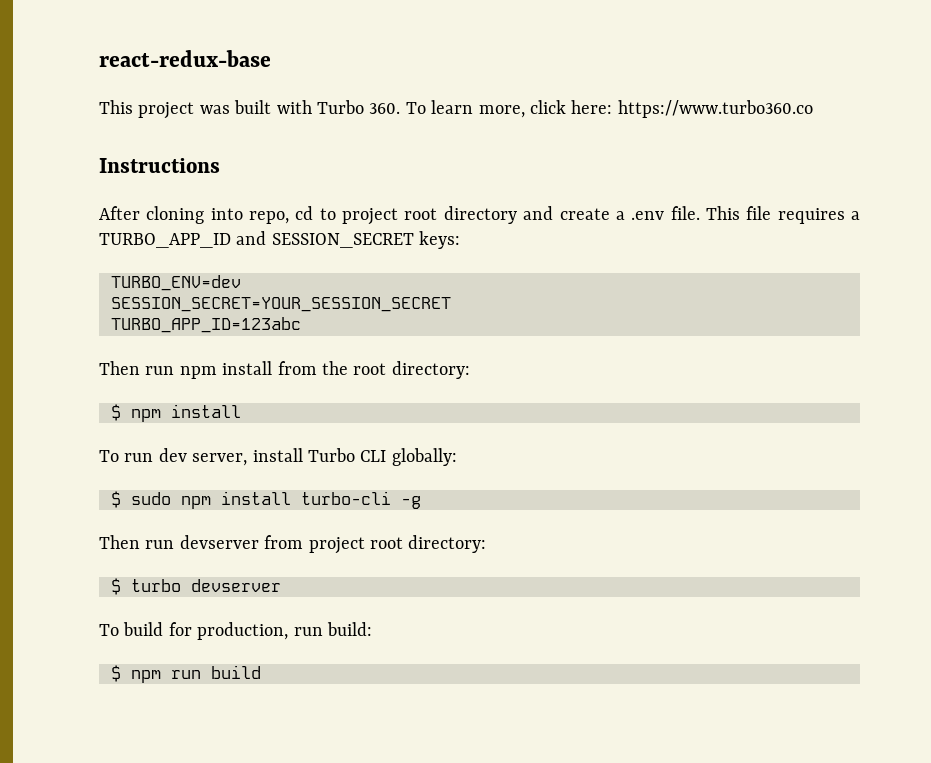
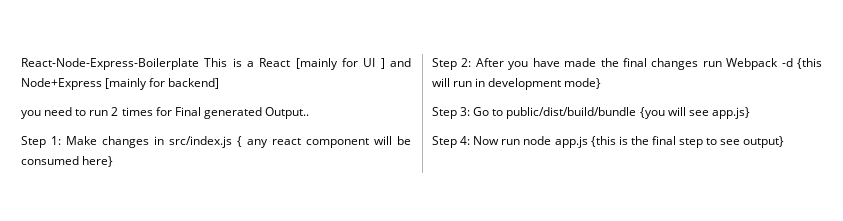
[99,50,271,67] [99,100,813,119] [99,158,220,173] [99,206,861,225] [99,231,461,249] [111,275,241,291] [111,297,451,312] [111,317,301,333] [99,361,470,379] [111,404,241,422] [99,448,457,466] [111,491,421,509] [99,535,487,554] [111,578,281,595] [99,622,372,640] [111,665,261,683] react-redux-base // This project was built with Turbo 360. To learn more, click here: https://www.turbo360.co // Instructions // After cloning into repo, cd to project root directory and create a .env file. This file requires a TURBO_APP_ID and SESSION_SECRET keys: // TURBO_ENV=dev // SESSION_SECRET=YOUR_SESSION_SECRET // TURBO_APP_ID=123abc // Then run npm install from the root directory: // $ npm install // To run dev server, install Turbo CLI globally: // $ sudo npm install turbo-cli -g // Then run devserver from project root directory: // $ turbo devserver // To build for production, run build: // $ npm run build -> [21,58,411,70] [21,78,220,90] [21,107,309,119] [21,136,411,148] [21,156,114,167] [432,58,822,70] [432,78,602,90] [432,107,750,119] [432,136,785,148] React-Node-Express-Boilerplate This is a React [mainly for UI ] and Node+Express [mainly for backend] // you need to run 2 times for Final generated Output.. // Step 1: Make changes in src/index.js { any react component will be consumed here} // Step 2: After you have made the final changes run Webpack -d {this will run in development mode} // Step 3: Go to public/dist/build/bundle {you will see app.js} // Step 4: Now run node app.js {this is the final step to see output}

